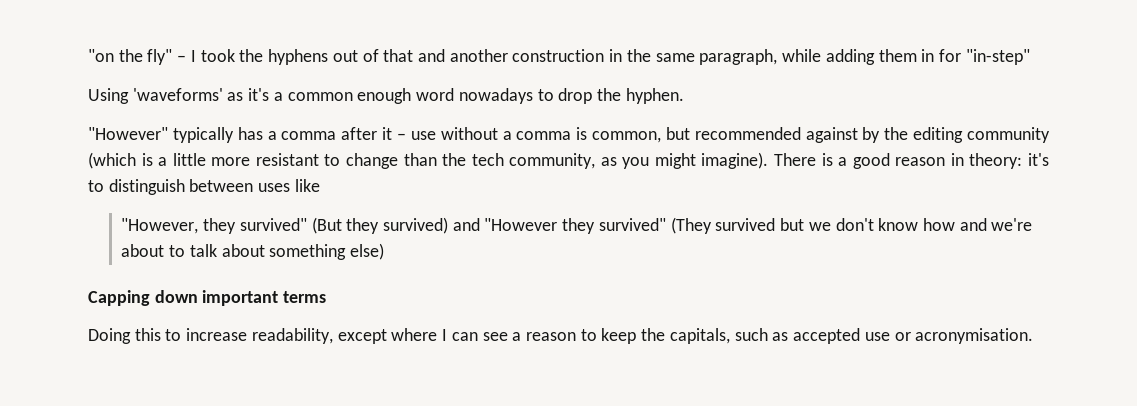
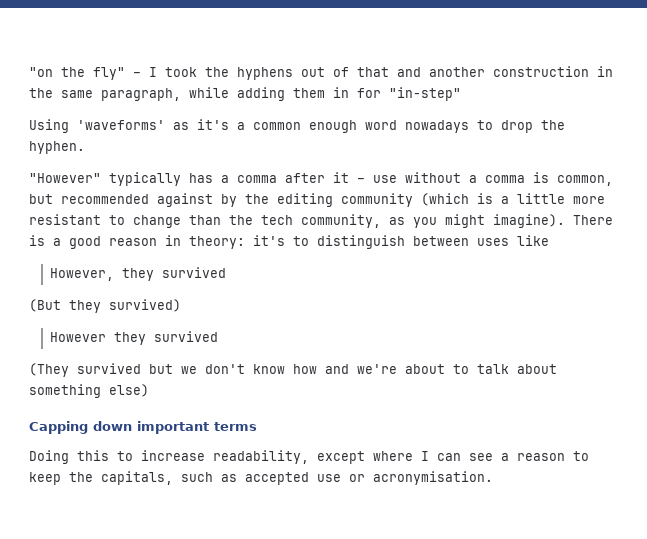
[121,218,307,234] "However, they survived" -> [49,267,226,281] However, they survived //
[452,218,666,234] and "However they survived" -> [49,331,218,345] // However they survived //

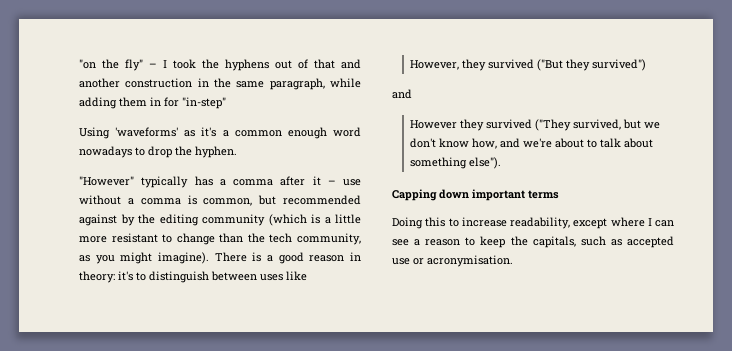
[29,299,181,313] // (But they survived) -> [536,59,646,71] [392,89,412,99] ("But they survived") // and
[29,363,141,377] // (They survived -> [534,119,621,131] ("They survived,
[293,364,317,374] how -> [471,138,497,149] how,
[109,384,149,397] else) -> [468,157,501,169] else").

